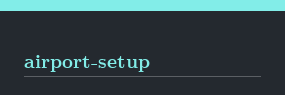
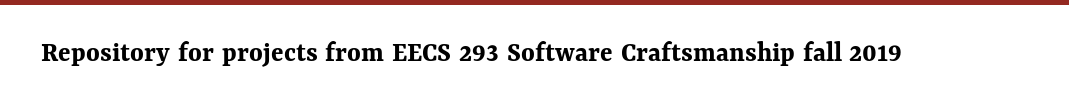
[24,55,150,72] airport-setup -> [41,41,903,67] Repository for projects from EECS 293 Software Craftsmanship fall 2019

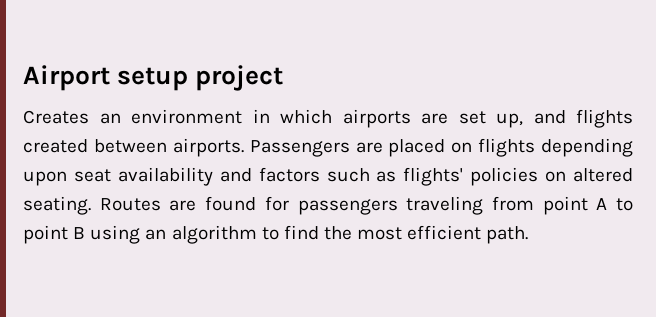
[41,41,903,67] Repository for projects from EECS 293 Software Craftsmanship fall 2019 -> [23,65,284,91] [23,109,633,128] [23,138,633,157] [23,167,633,186] [23,196,634,215] [23,225,529,244] Airport setup project // Creates an environment in which airports are set up, and flights created between airports. Passengers are placed on flights depending upon seat availability and factors such as flights' policies on altered seating. Routes are found for passengers traveling from point A to point B using an algorithm to find the most efficient path.

